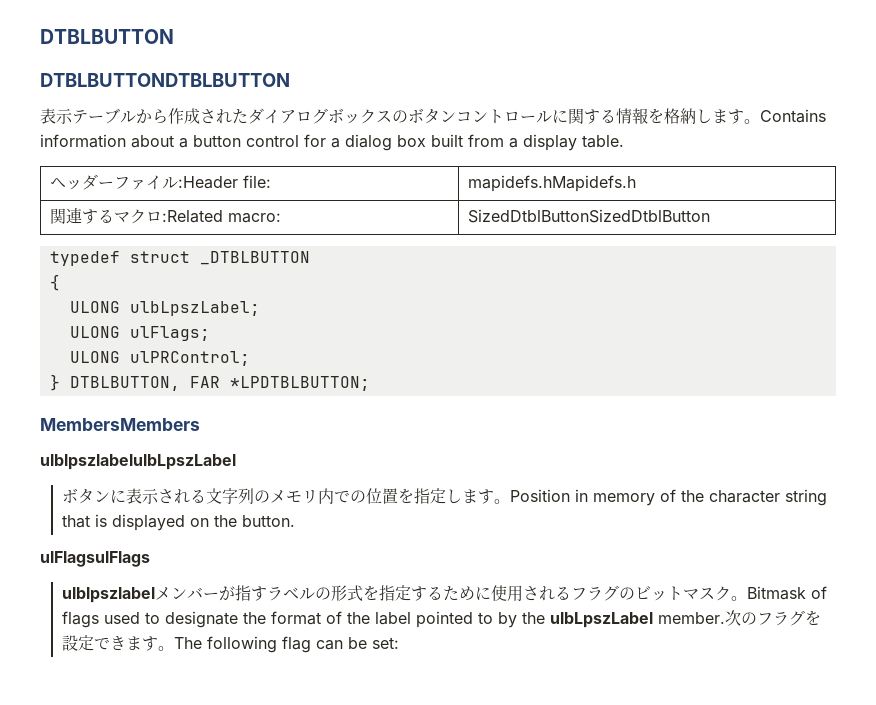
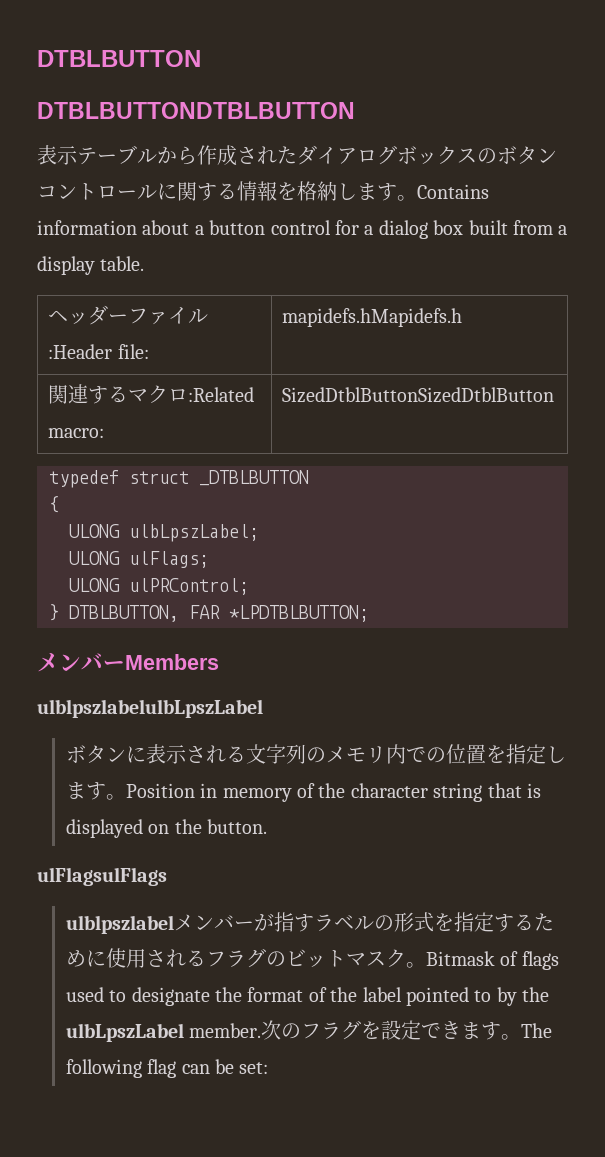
[40,418,200,431] MembersMembers -> [37,653,219,672] メンバーMembers

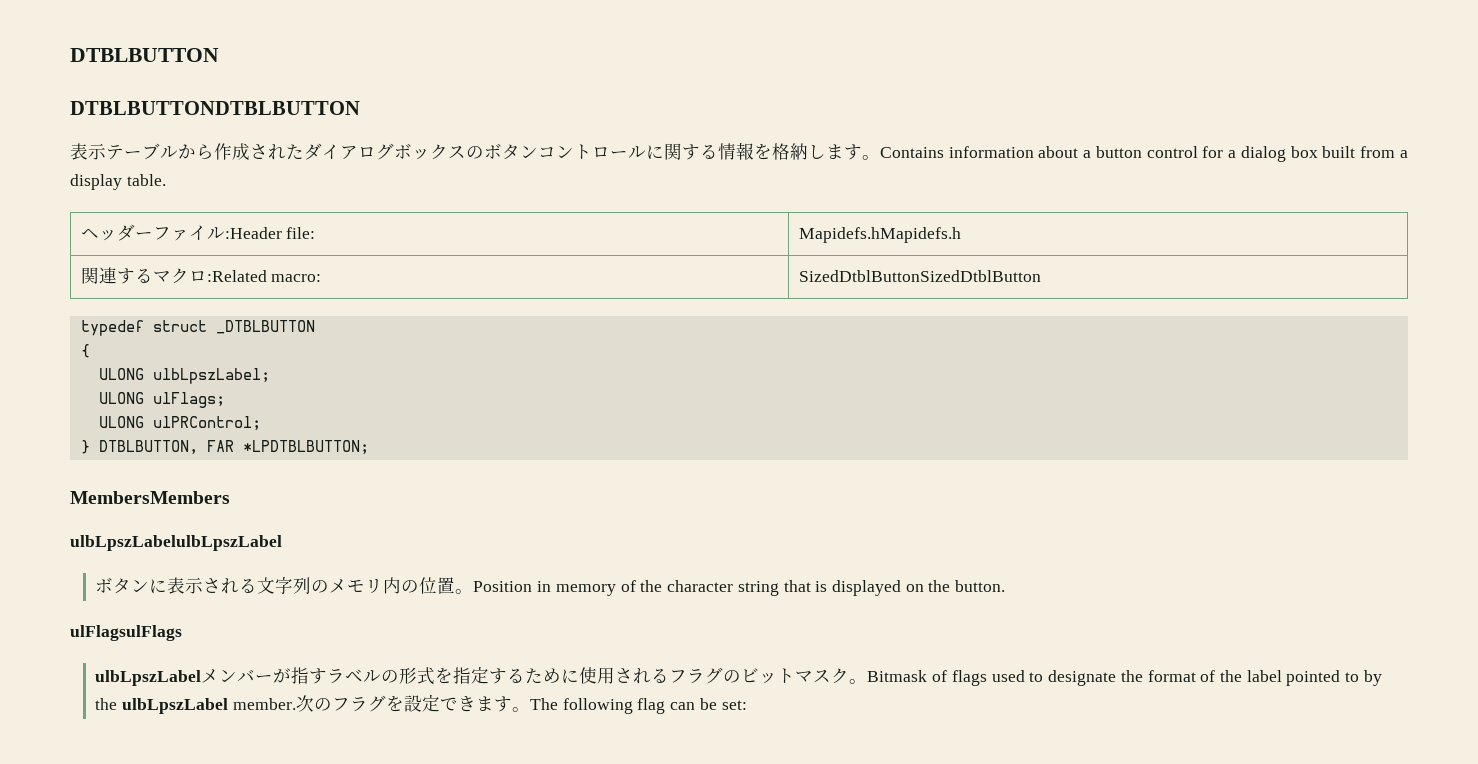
[282,308,463,327] mapidefs.hMapidefs.h -> [798,227,961,243] Mapidefs.hMapidefs.h
[37,653,219,672] [37,699,263,718] メンバーMembers // ulblpszlabelulbLpszLabel -> [70,491,230,504] [70,535,282,551] MembersMembers // ulbLpszLabelulbLpszLabel
[405,744,566,764] [65,782,106,800] での位置を指定します -> [401,577,456,594] の位置
[65,915,174,934] ulblpszlabel -> [95,670,202,686] ulbLpszLabel

